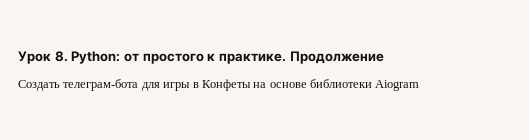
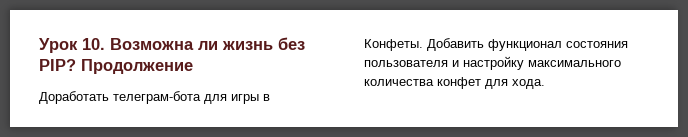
[54,51,286,64] 8. Python: от простого к практике. -> [82,37,305,50] [39,59,76,71] 10. Возможна ли жизнь без PIP?
[18,80,60,91] Создать -> [39,91,109,104] Доработать
[201,79,420,91] Конфеты на основе библиотеки Aiogram -> [364,38,628,51] [364,56,621,70] [364,77,545,89] Конфеты. Добавить функционал состояния пользователя и настройку максимального количества конфет для хода.

